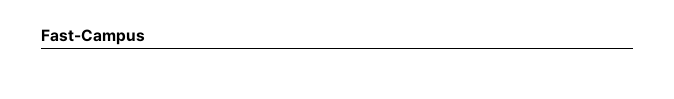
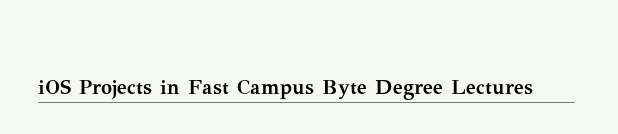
[41,29,145,45] Fast-Campus -> [38,79,533,100] iOS Projects in Fast Campus Byte Degree Lectures

